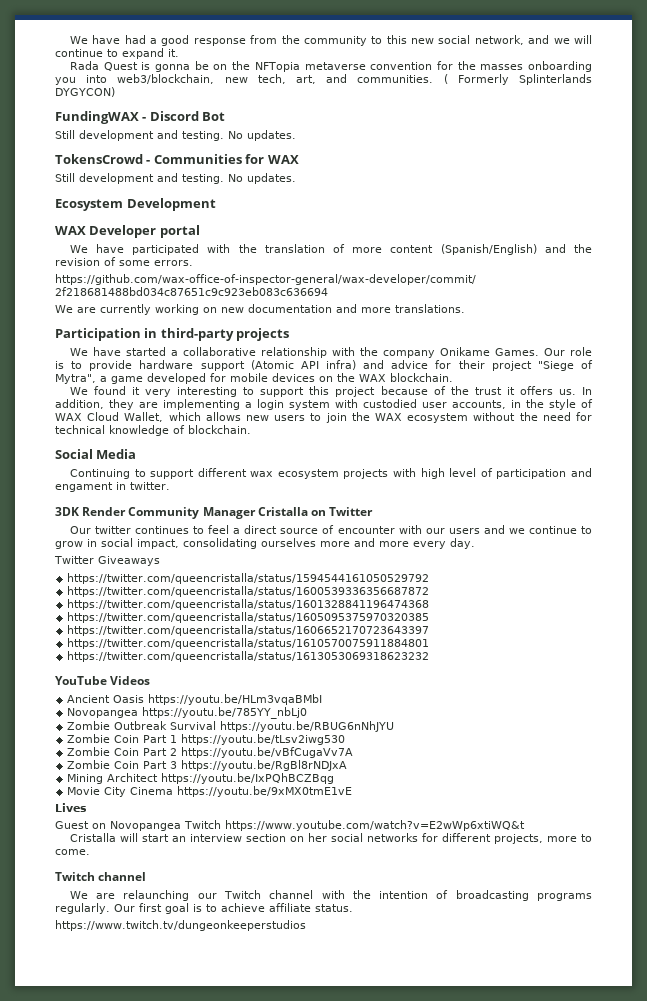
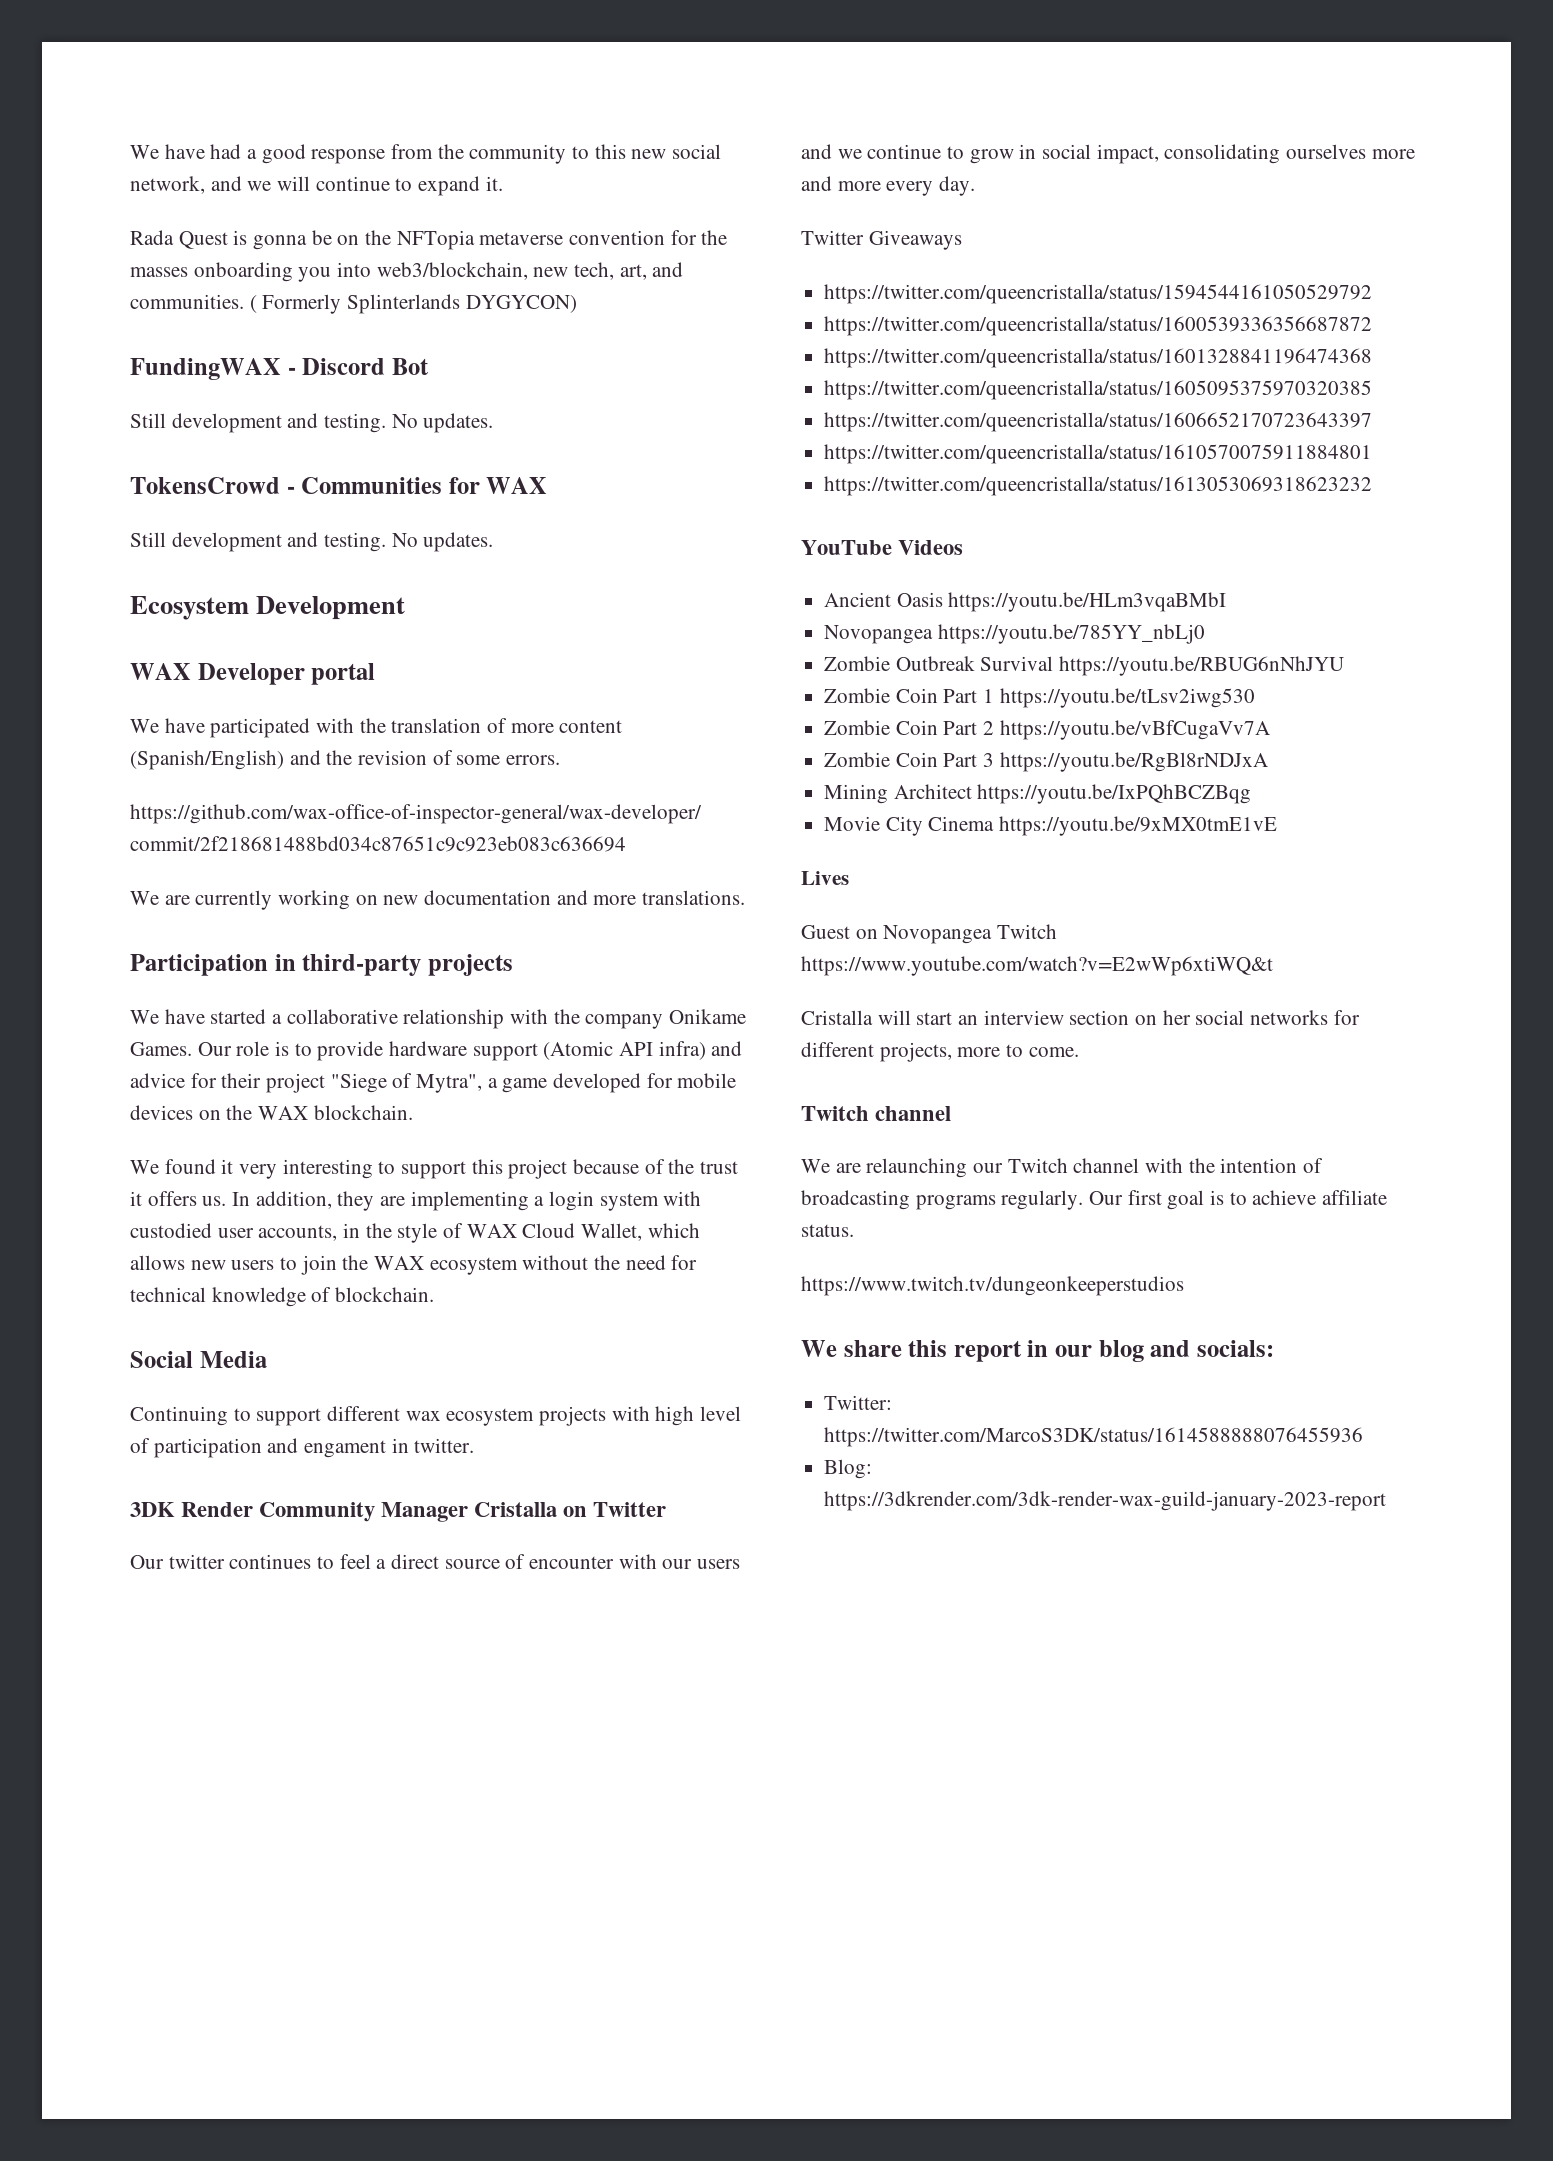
(306, 925) none -> [801,1340,1274,1362] [824,1395,893,1410] [824,1427,1364,1447] [824,1459,873,1479] [824,1491,1387,1511] // We share this report in our blog and socials: // Twitter: https://twitter.com/MarcoS3DK/status/1614588888076455936 // Blog: https://3dkrender.com/3dk-render-wax-guild-january-2023-report

